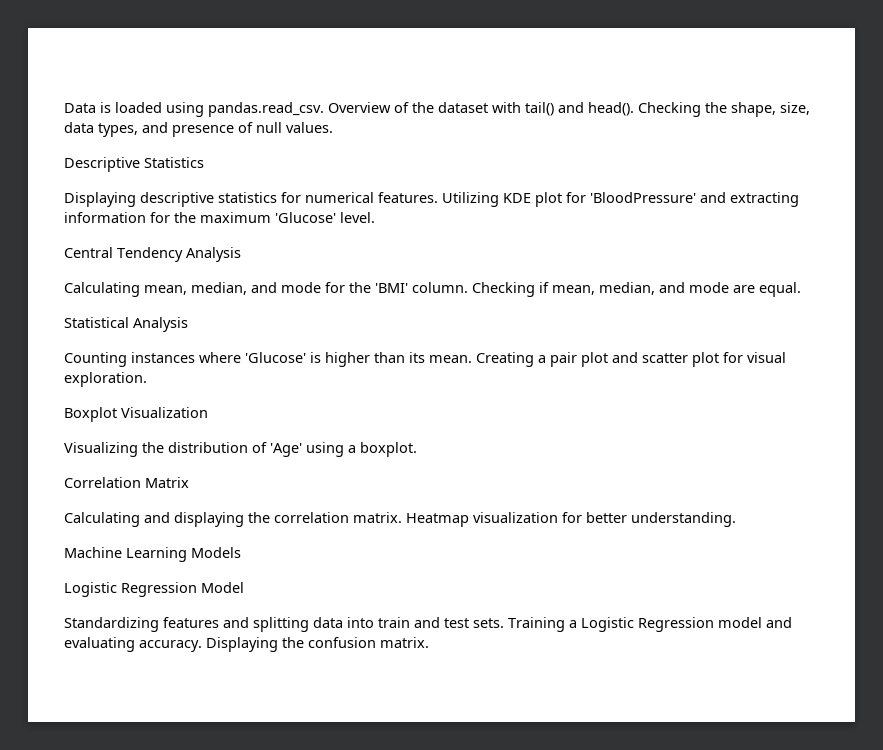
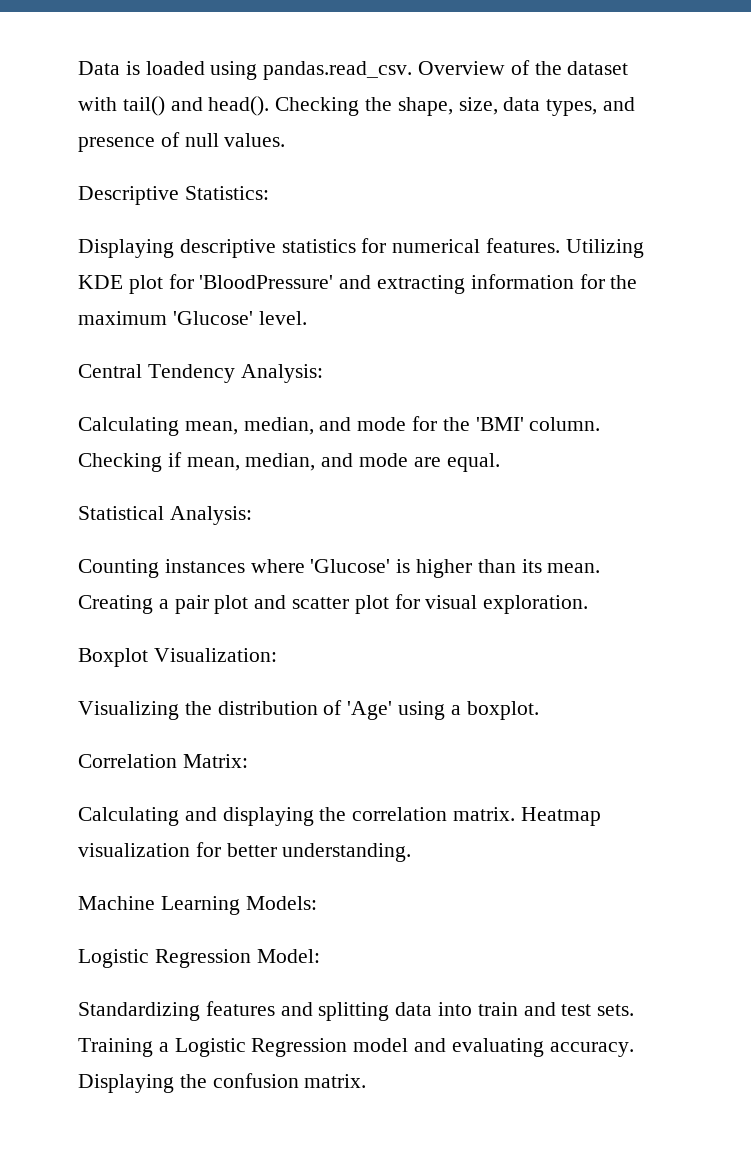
[144,157,204,168] Statistics -> [184,186,269,200] Statistics:
[186,247,241,262] Analysis -> [240,364,323,383] Analysis:
[133,317,188,332] Analysis -> [169,506,252,525] Analysis:
[121,407,208,418] Visualization -> [153,648,277,662] Visualization:
[145,477,189,488] Matrix -> [182,754,248,768] Matrix:
[191,547,241,558] [64,582,244,597] Models // Logistic Regression Model -> [245,896,317,910] [78,949,320,968] Models: // Logistic Regression Model:

